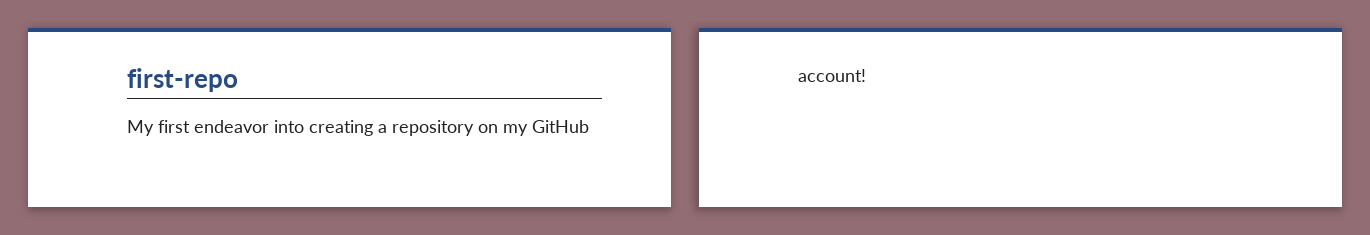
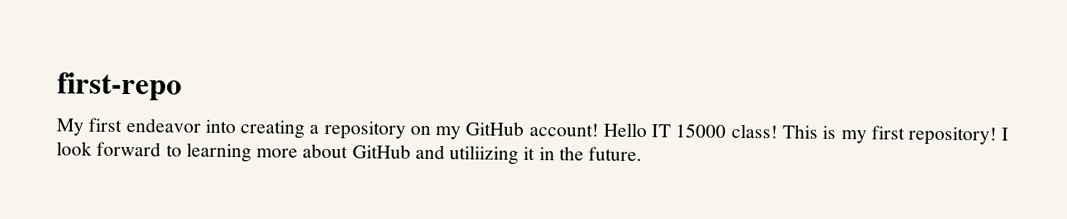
(866, 75) none -> [602,122,1010,146] [56,141,643,165] Hello IT 15000 class! This is my first repository! I look forward to learning more about GitHub and utiliizing it in the future.

